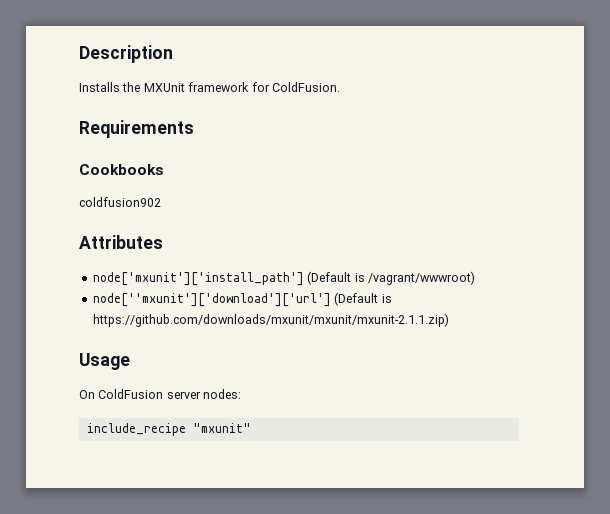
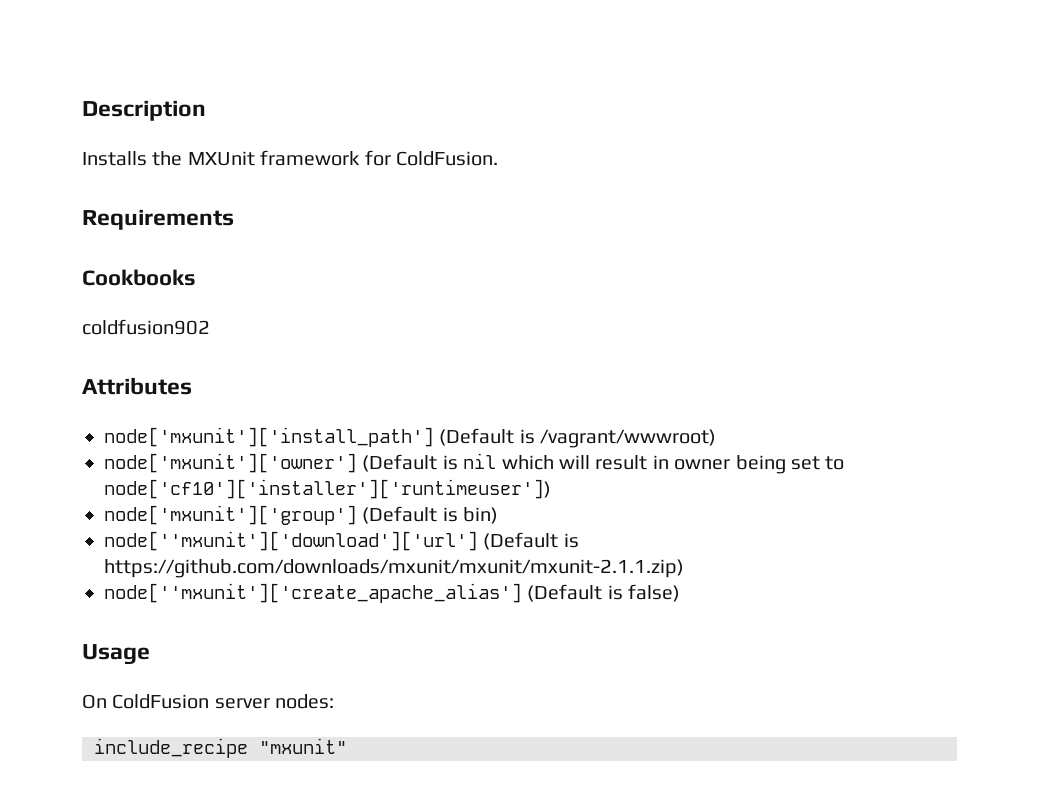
(475, 278) none -> [104,453,845,474] [104,479,551,499] [104,505,499,525] // node['mxunit']['owner'] (Default is nil which will result in owner being set to node['cf10']['installer']['runtimeuser']) // node['mxunit']['group'] (Default is bin)
(449, 320) none -> [104,583,681,603] // node[''mxunit']['create_apache_alias'] (Default is false)

